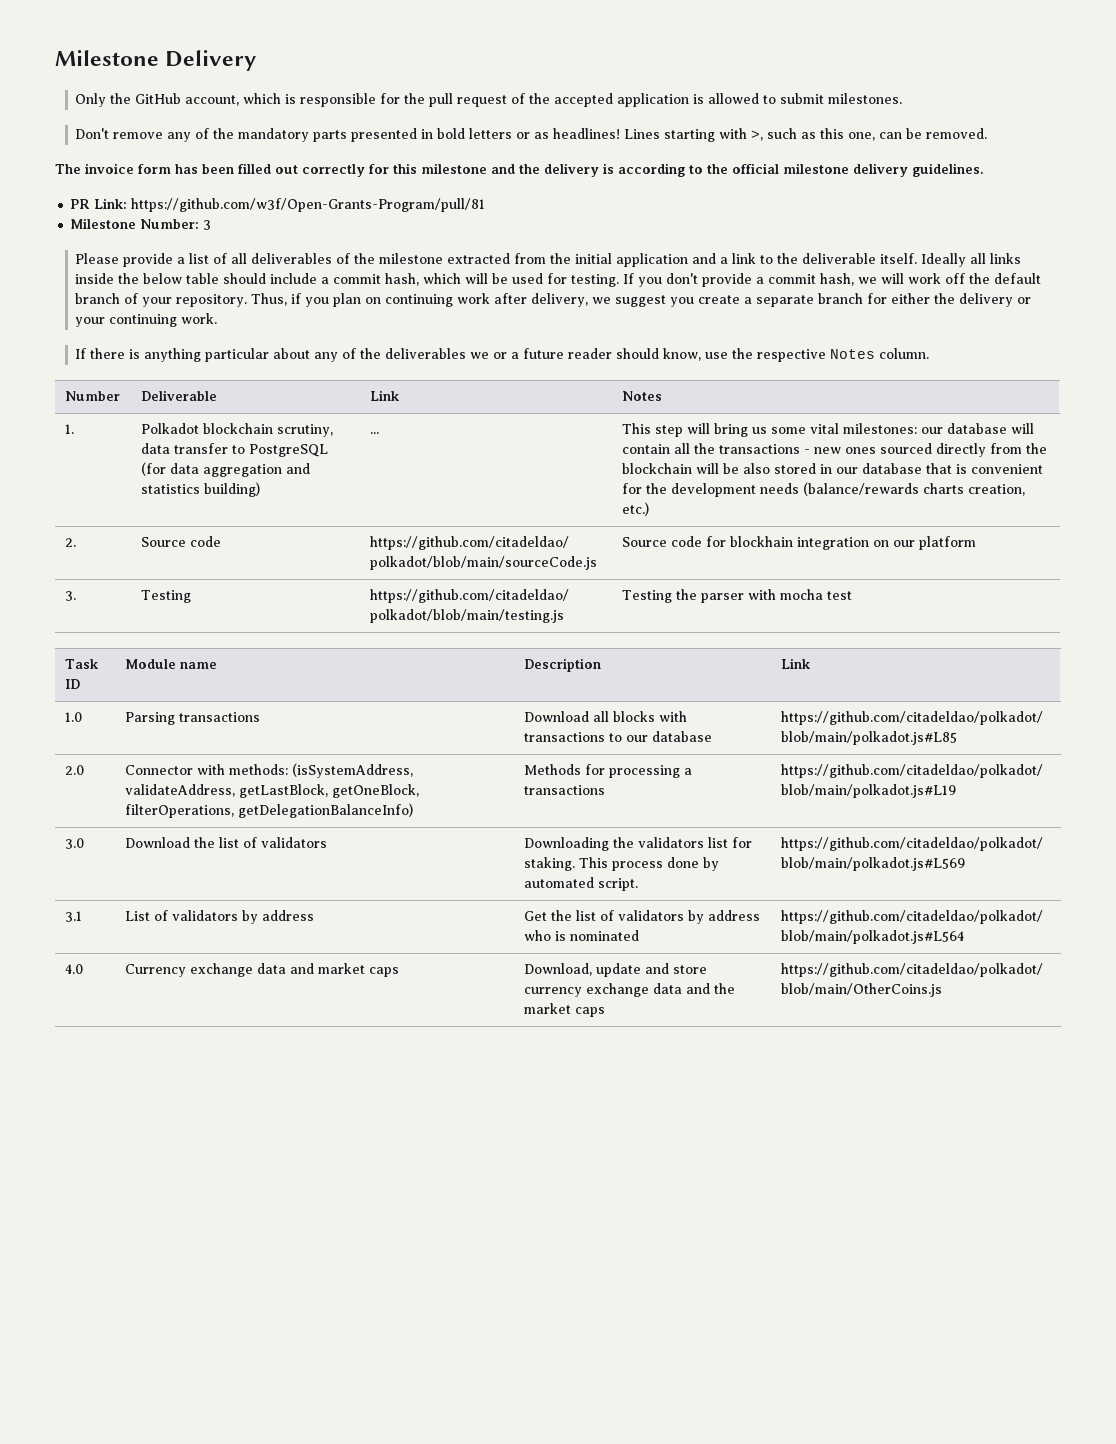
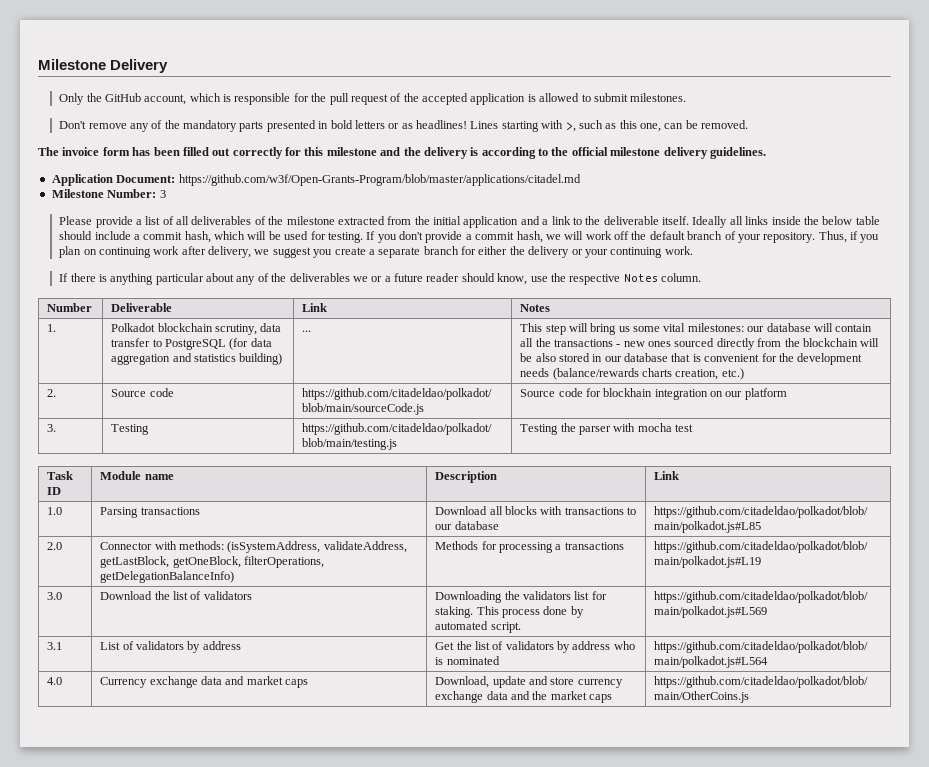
[70,198,486,212] PR Link: https://github.com/w3f/Open-Grants-Program/pull/81 -> [51,174,581,186] Application Document: https://github.com/w3f/Open-Grants-Program/blob/master/applications/citadel.md

